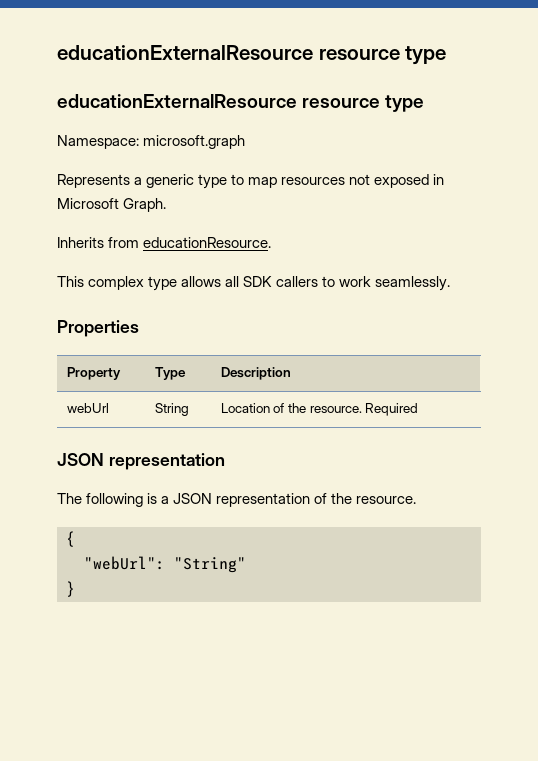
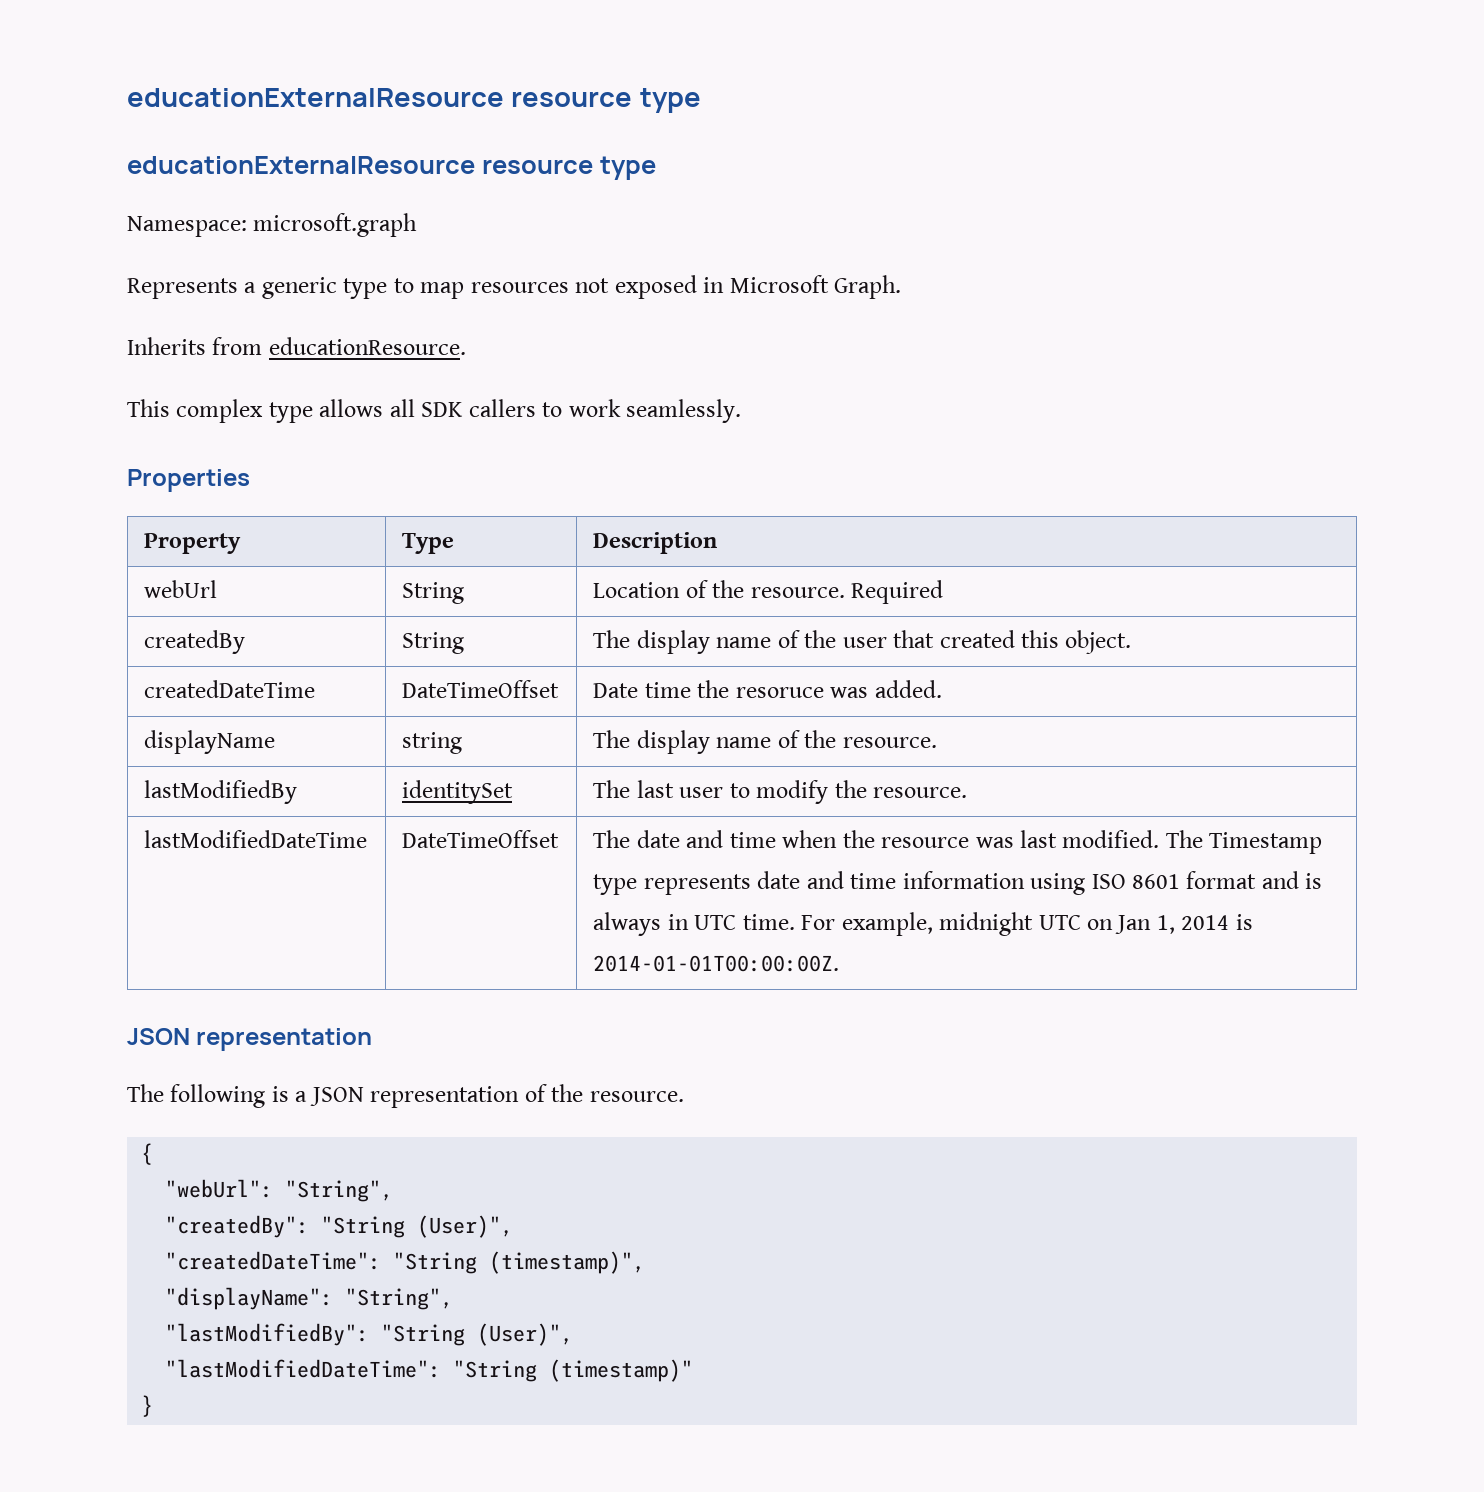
(419, 409) none -> [144,630,246,654] [402,632,465,654] [593,630,1132,654] [144,680,316,698] [402,680,560,698] [593,680,942,698] [144,730,276,754] [402,732,463,754] [593,730,937,754] [144,780,298,804] [402,780,514,804] [593,780,968,804] [144,830,368,848] [402,830,560,848] [593,830,1323,854] [593,871,1323,895] [593,912,1253,936] [593,955,840,972] // createdBy | String | The display name of the user that created this object. // createdDateTime | DateTimeOffset | Date time the resoruce was added. // displayName | string | The display name of the resource. // lastModifiedBy | identitySet | The last user to modify the resource. // lastModifiedDateTime | DateTimeOffset | The date and time when the resource was last modified. The Timestamp type represents date and time information using ISO 8601 format and is always in UTC time. For example, midnight UTC on Jan 1, 2014 is 2014-01-01T00:00:00Z.
[174,557,246,573] "String" -> [285,1180,394,1202] [165,1215,514,1238] [165,1251,646,1274] [165,1287,454,1310] [165,1323,574,1346] [165,1359,694,1382] "String", // "createdBy": "String (User)", // "createdDateTime": "String (timestamp)", // "displayName": "String", // "lastModifiedBy": "String (User)", // "lastModifiedDateTime": "String (timestamp)"

